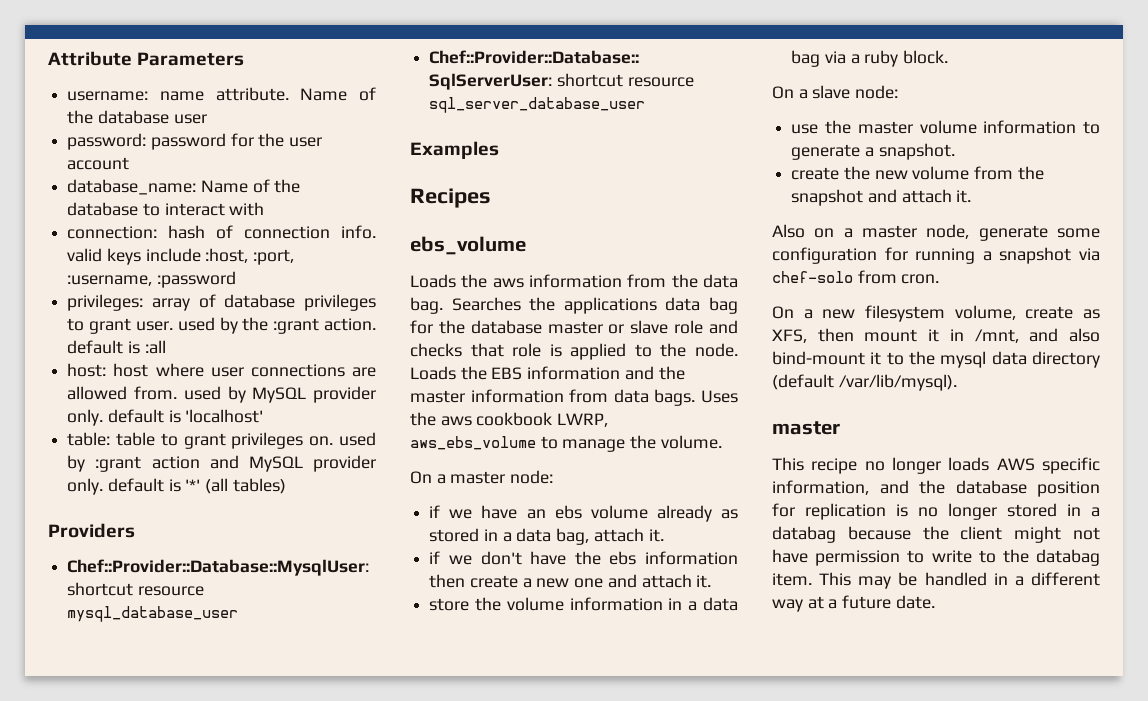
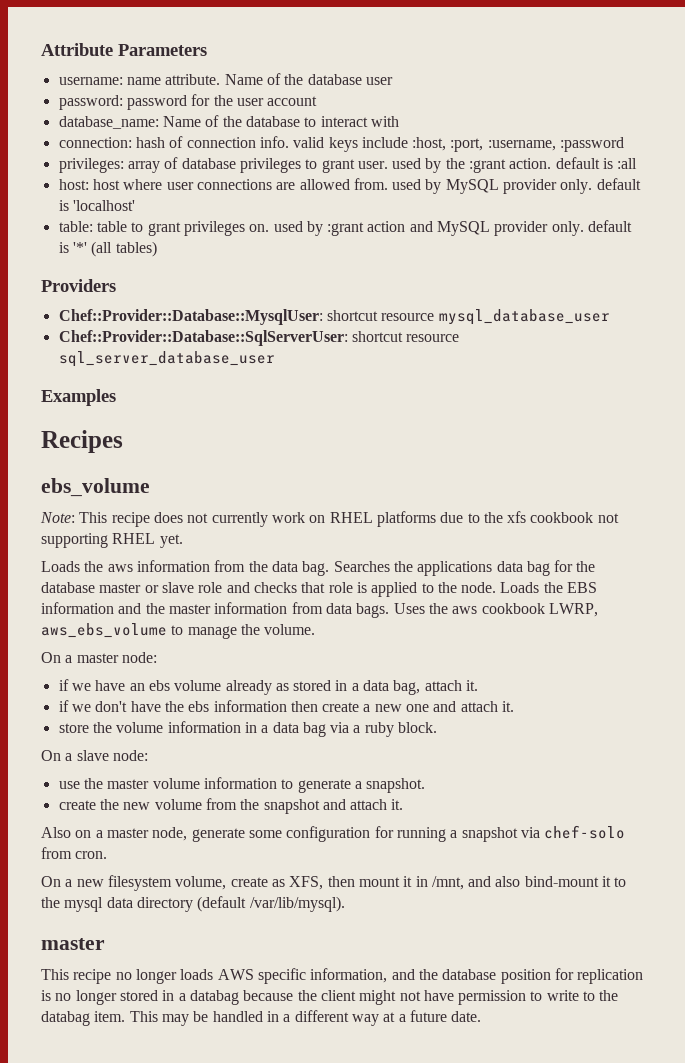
(526, 245) none -> [40,511,619,527] [41,533,183,548] // Note: This recipe does not currently work on RHEL platforms due to the xfs cookbook not supporting RHEL yet.

